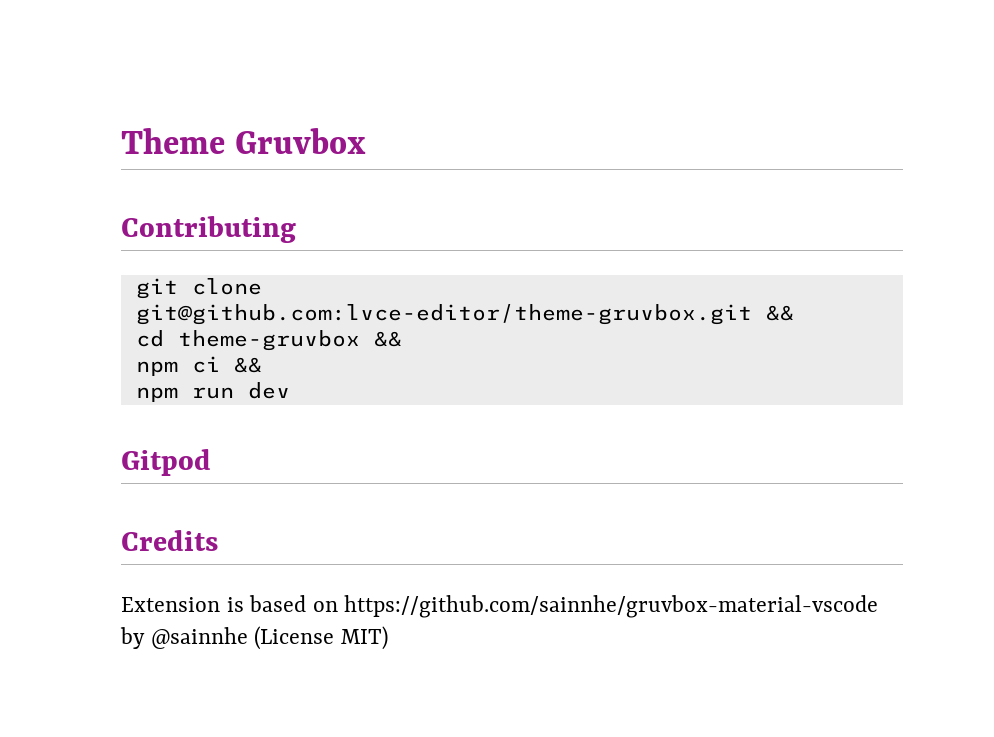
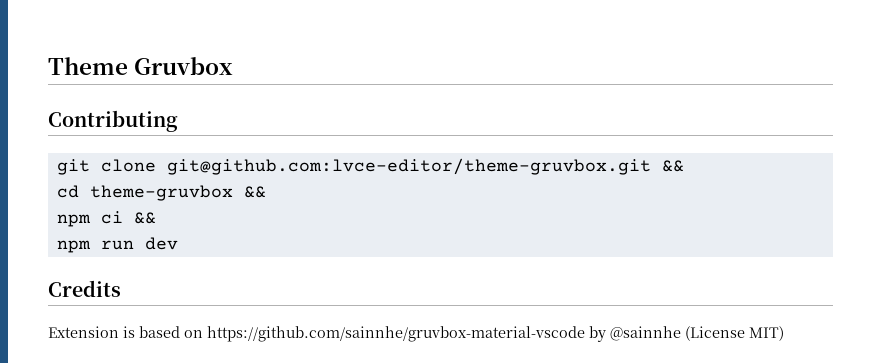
[121,449,211,476] // Gitpod -> (178, 243) none

